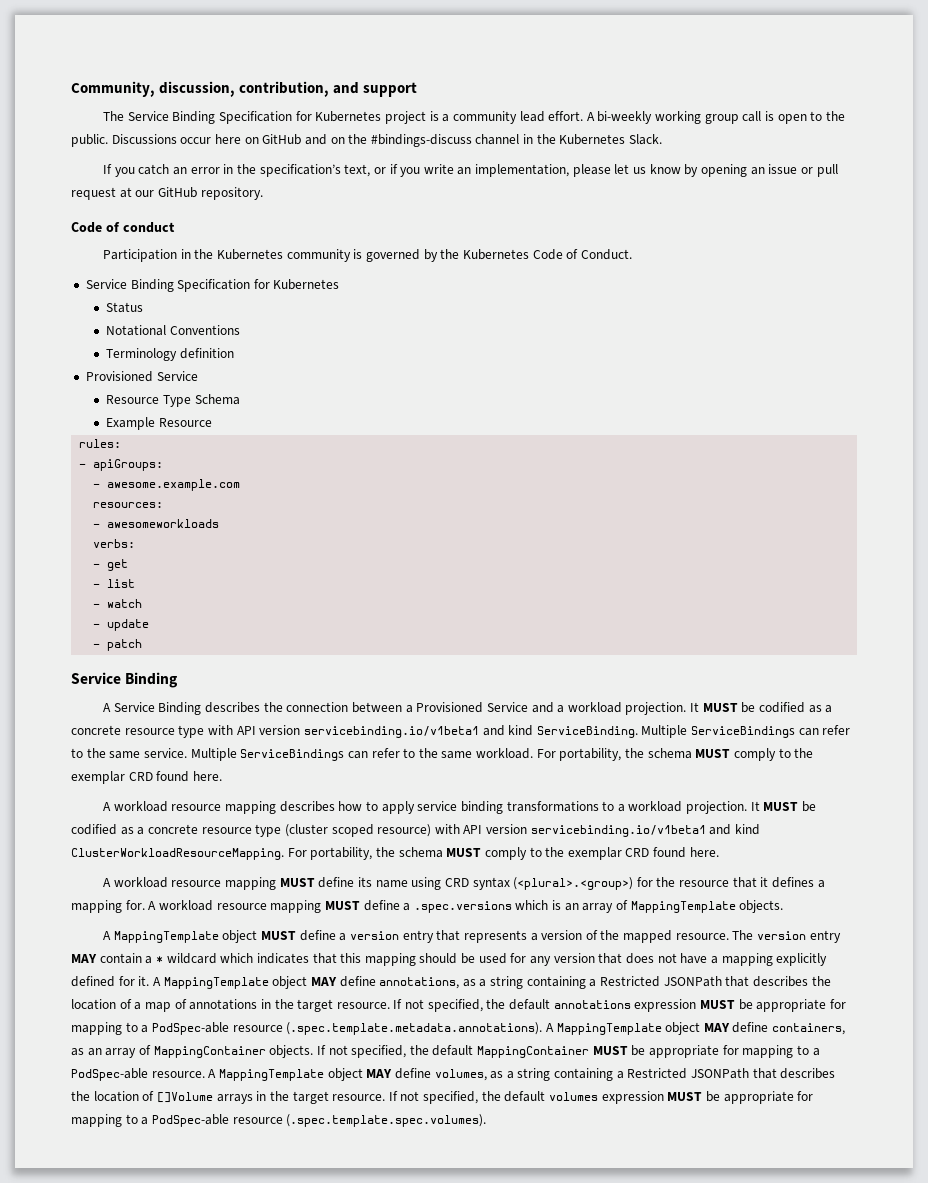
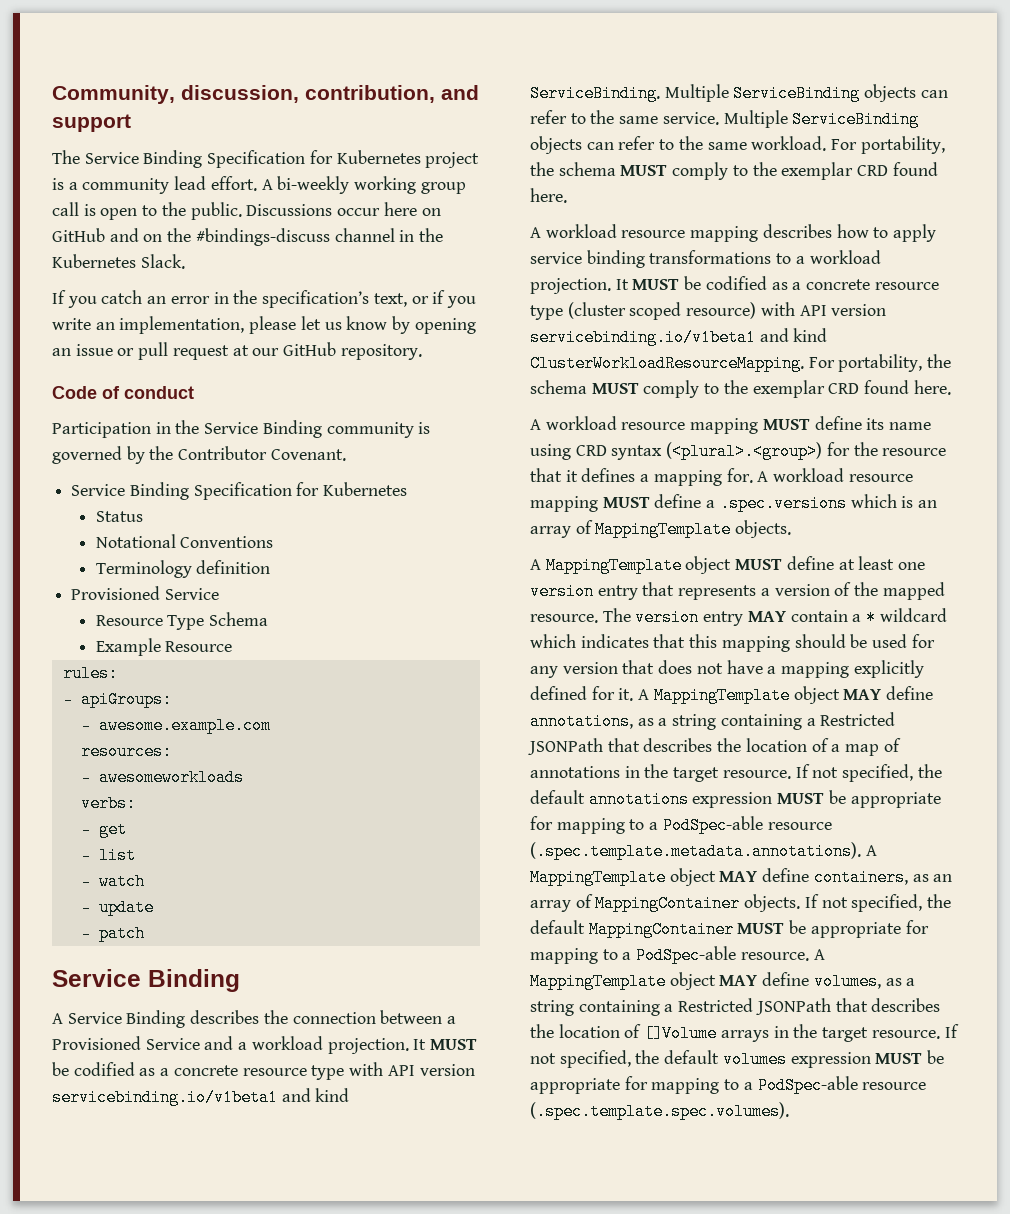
[217,249,284,260] Kubernetes -> [204,420,322,438] Service Binding
[462,249,632,260] Kubernetes Code of Conduct. -> [178,446,346,461] Contributor Covenant.
[691,726,796,738] ServiceBindings -> [733,84,917,102] ServiceBinding objects
[240,749,345,761] ServiceBindings -> [792,111,920,128] [530,136,582,154] ServiceBinding objects
[339,933,347,941] a -> [838,556,926,570] at least one

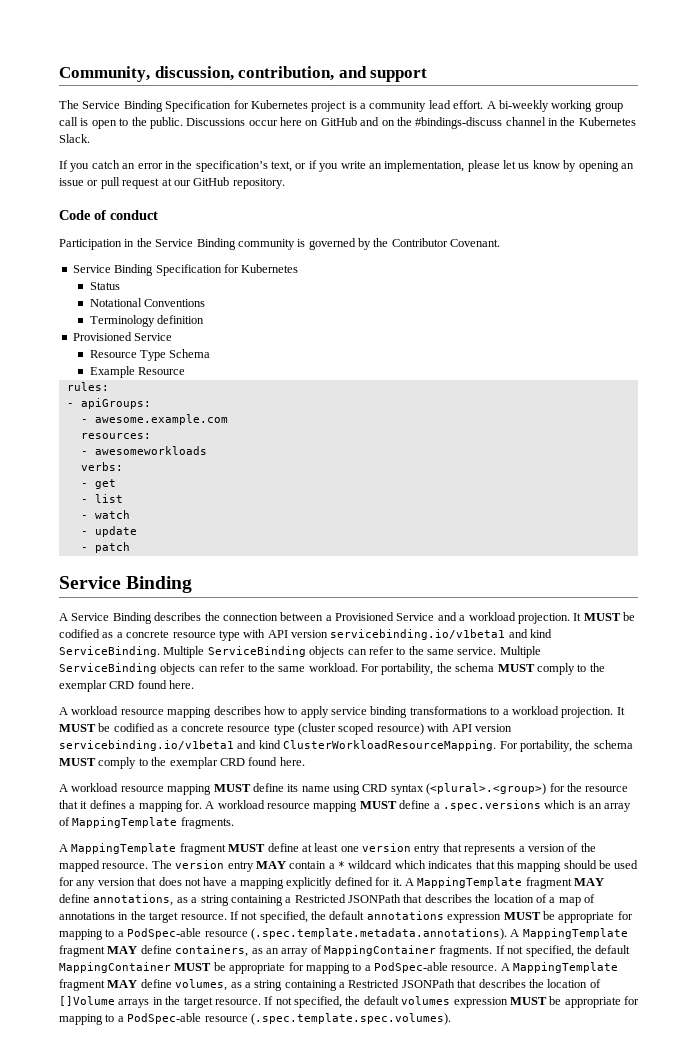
[735,520,792,538] [530,556,732,574] objects. // A MappingTemplate object -> [180,817,234,829] [59,843,226,855] fragments. // A MappingTemplate fragment
[793,686,840,704] object -> [525,877,572,889] fragment
[669,868,716,886] object -> [59,945,105,957] fragment
[744,894,801,912] objects. -> [439,945,493,957] fragments.
[669,972,716,990] object -> [59,979,105,991] fragment

